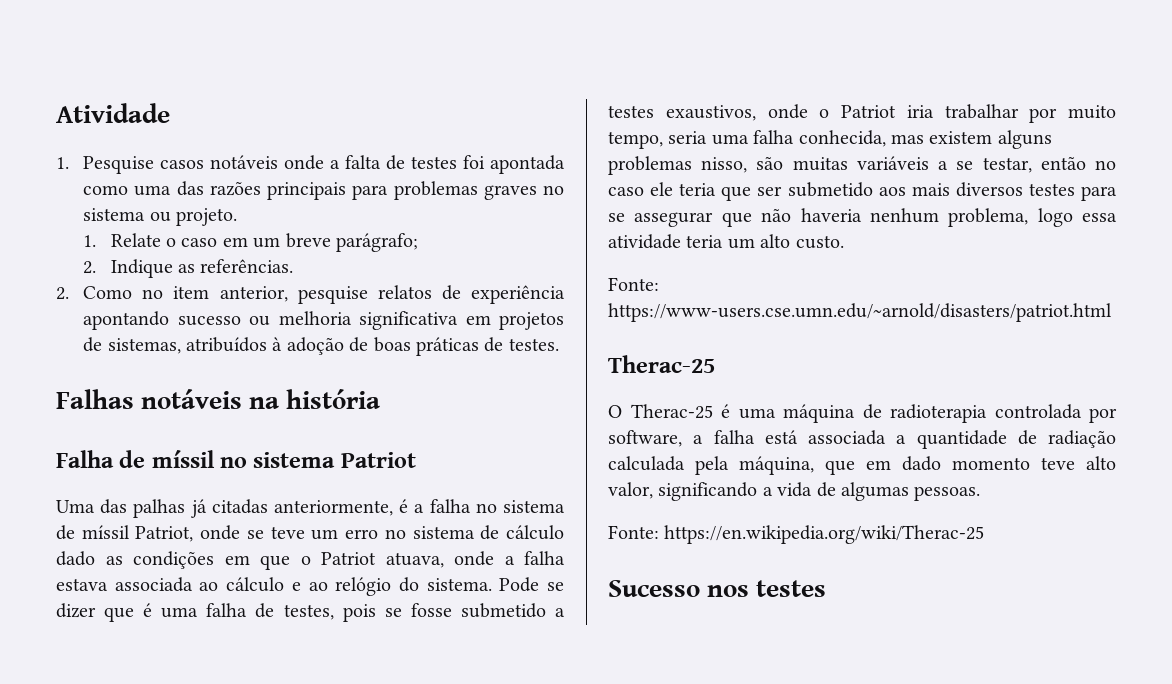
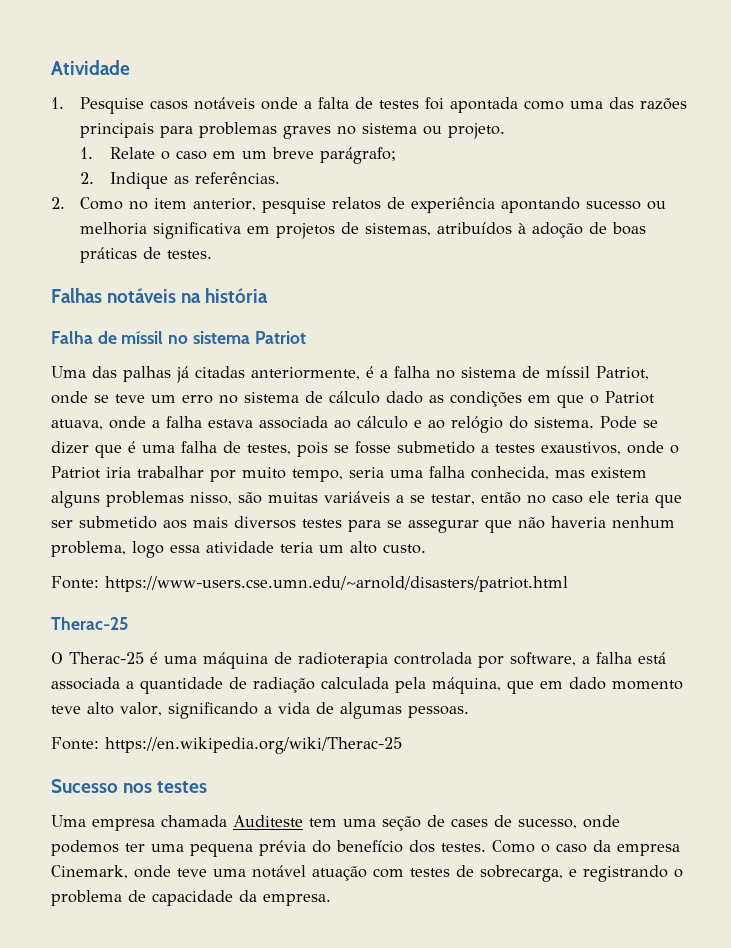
(827, 588) none -> [51,815,620,831] [51,840,680,857] [51,865,683,882] [51,890,331,906] // Uma empresa chamada Auditeste tem uma seção de cases de sucesso, onde podemos ter uma pequena prévia do benefício dos testes. Como o caso da empresa Cinemark, onde teve uma notável atuação com testes de sobrecarga, e registrando o problema de capacidade da empresa.

